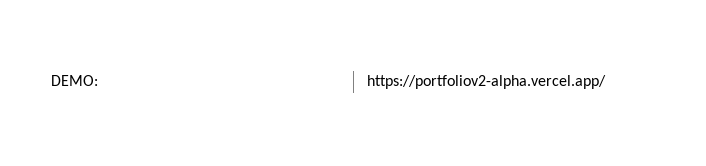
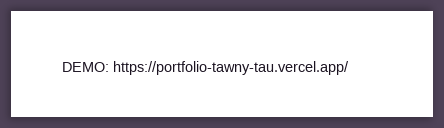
[367,75,606,89] https://portfoliov2-alpha.vercel.app/ -> [113,61,349,75] https://portfolio-tawny-tau.vercel.app/

